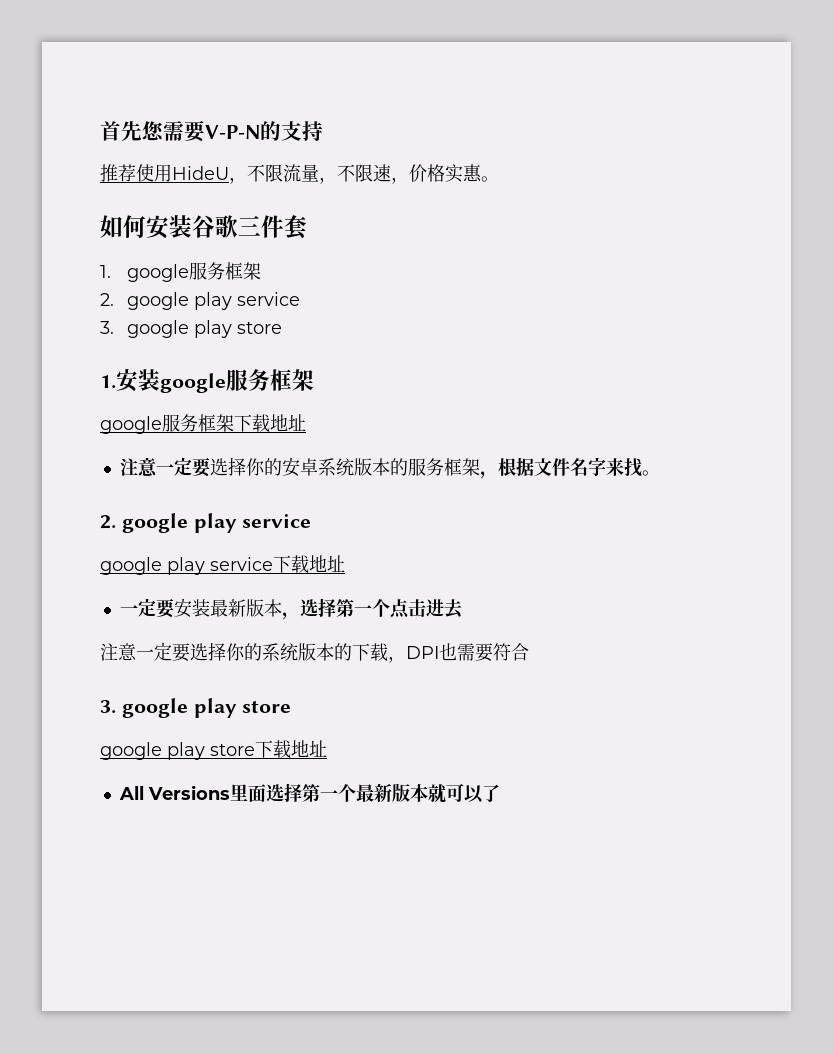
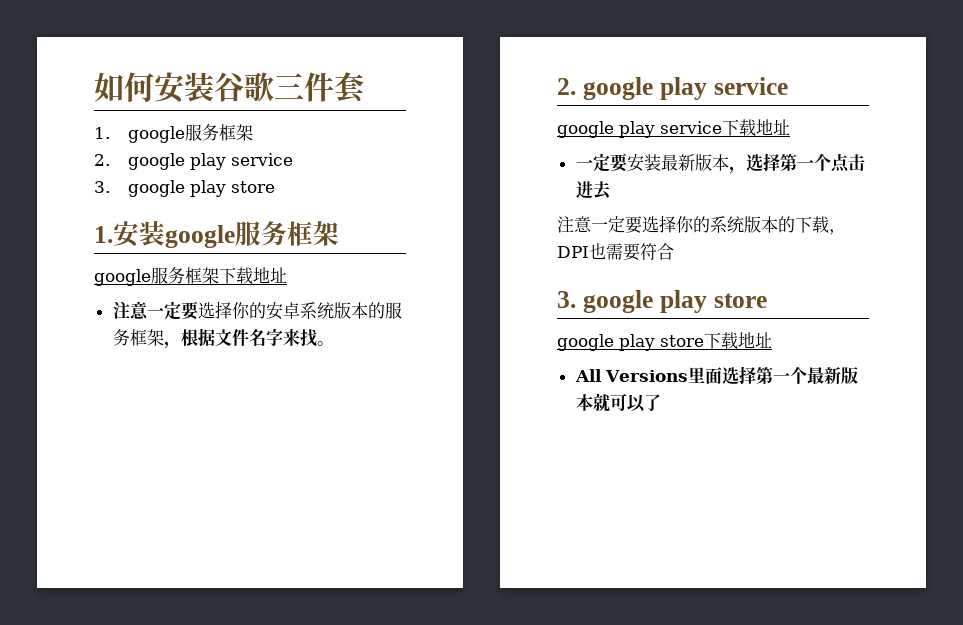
[100,120,323,142] [100,164,499,184] 首先您需要V-P-N的支持 // 推荐使用HideU，不限流量，不限速，价格实惠。 // -> (94, 87) none

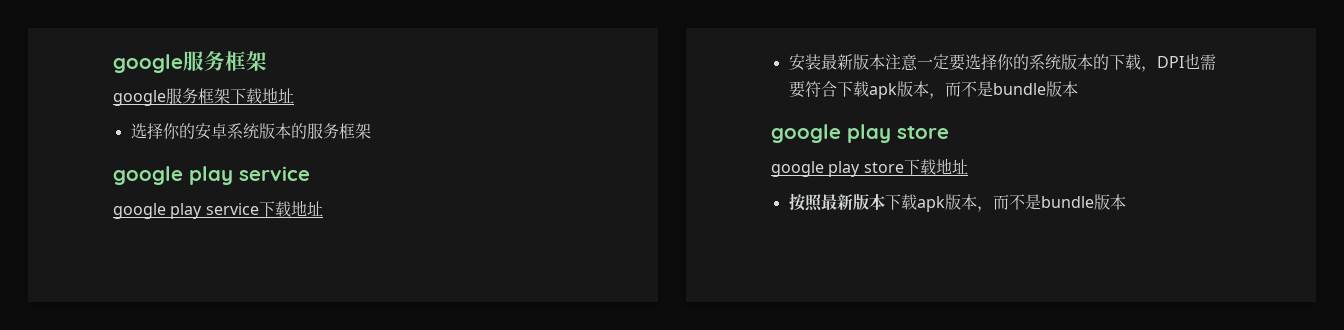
[94,72,364,104] [94,124,253,143] [94,153,293,170] [94,180,275,197] [94,221,165,247] 如何安装谷歌三件套 // 1. google服务框架 // 2. google play service // 3. google play store // 1.安装 -> (113, 63) none
[112,301,199,320] 注意一定要 -> (294, 95) none
[163,328,334,349] [557,78,576,95] ，根据文件名字来找。 // 2. -> (371, 131) //
[575,153,628,172] 一定要 -> (323, 208) none
[728,153,865,174] [575,181,611,200] ，选择第一个点击进去 // -> (885, 62) none
[557,291,576,308] // 3. -> [836,81,1078,99] 下载apk版本，而不是bundle版本 //
[574,366,858,384] [575,393,661,412] All Versions里面选择第一个最新版本就可以了 -> [788,193,1126,212] 按照最新版本下载apk版本，而不是bundle版本

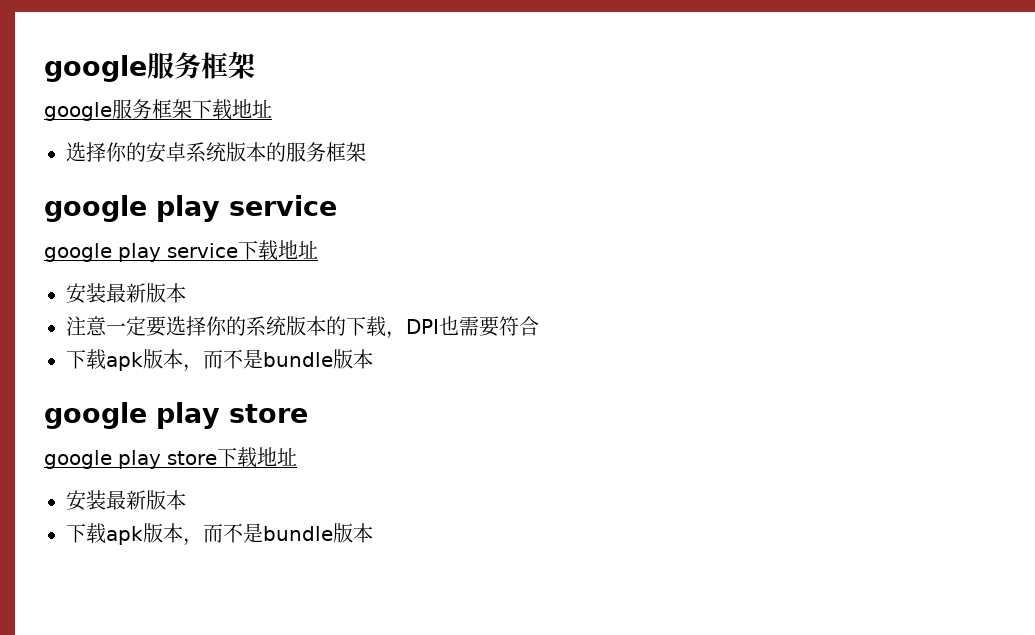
(885, 62) none -> (186, 293) //
(837, 89) none -> (539, 326) //
[788,193,885,212] 按照最新版本 -> [66,490,186,511] 安装最新版本 //

